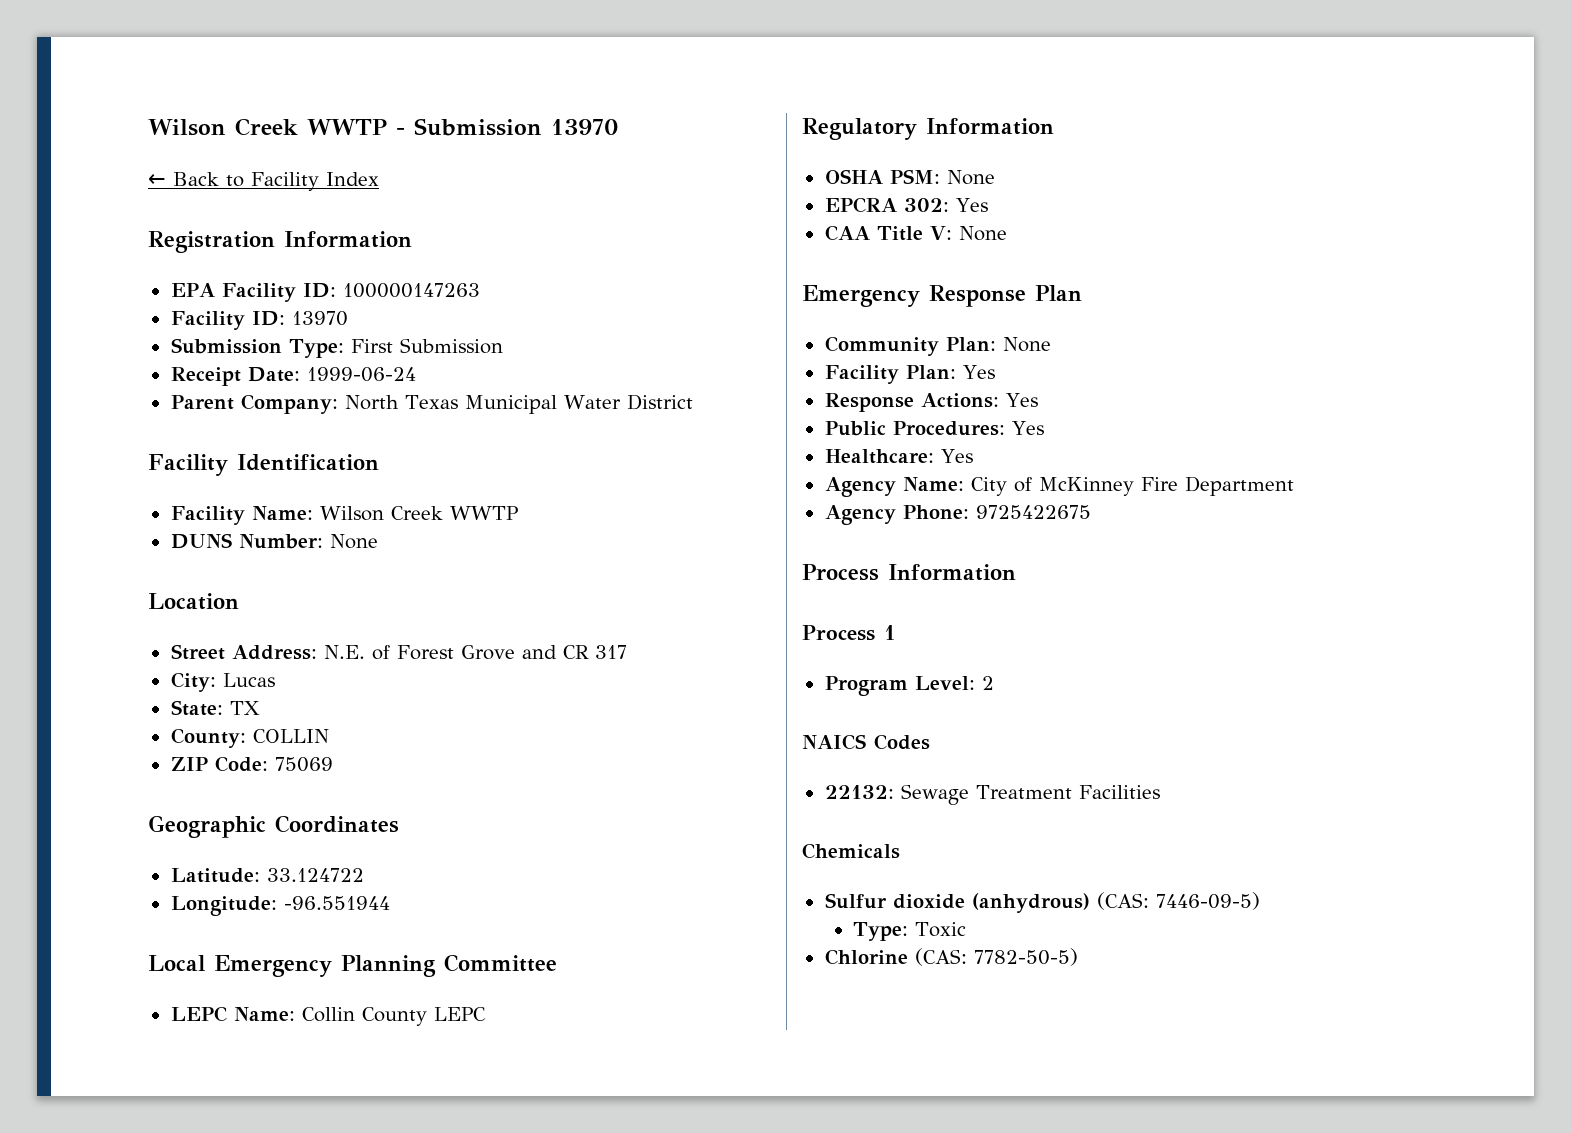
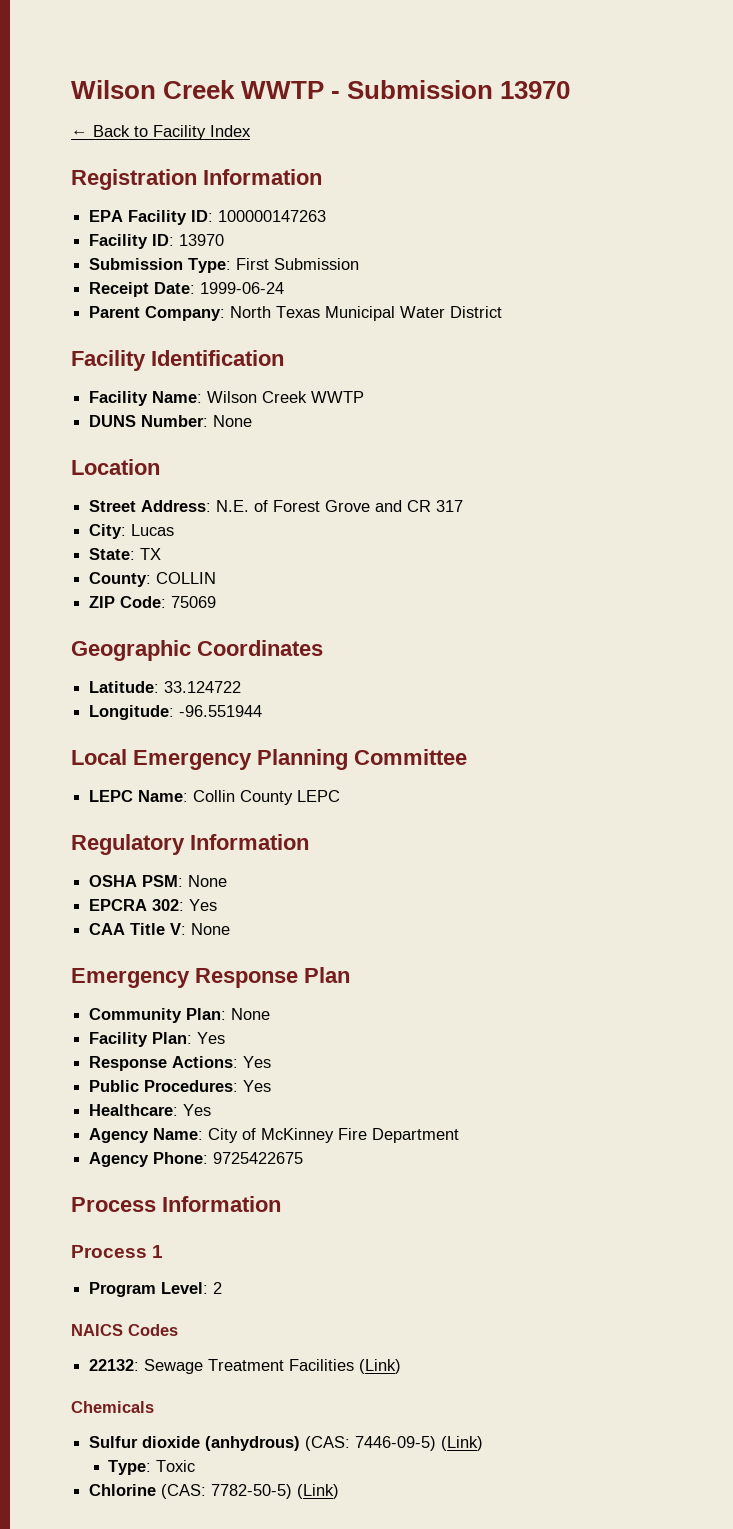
(1160, 792) none -> [359,1359,402,1374] (Link)
(1260, 901) none -> [441,1436,484,1451] (Link)
(1078, 957) none -> [297,1484,340,1499] (Link)

